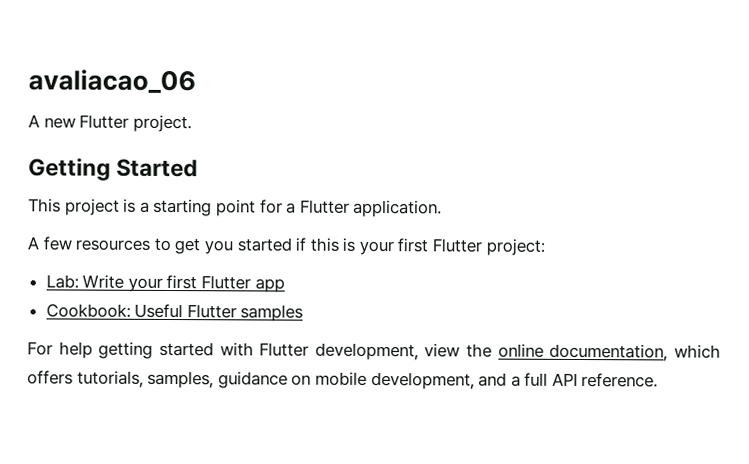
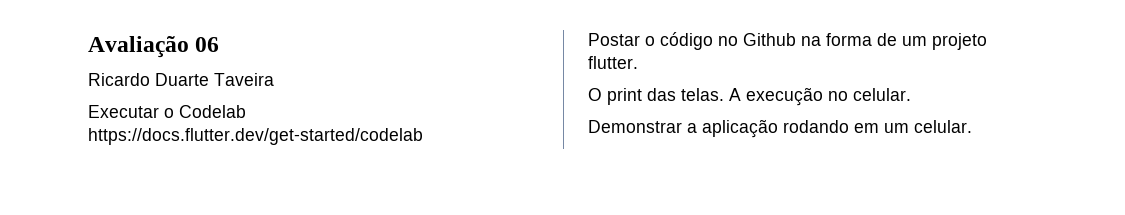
[28,69,196,94] [28,114,192,133] [28,157,199,181] [28,198,443,218] [27,236,545,256] [45,274,285,293] [45,303,304,322] [27,341,721,362] [27,370,659,390] avaliacao_06 // A new Flutter project. // Getting Started // This project is a starting point for a Flutter application. // A few resources to get you started if this is your first Flutter project: // Lab: Write your first Flutter app // Cookbook: Useful Flutter samples // For help getting started with Flutter development, view the online documentation, which offers tutorials, samples, guidance on mobile development, and a full API reference. -> [88,36,220,58] [88,73,274,86] [88,105,246,118] [88,128,423,145] [588,32,987,50] [588,56,638,69] [588,87,911,106] [588,119,972,138] Avaliação 06 // Ricardo Duarte Taveira // Executar o Codelab https://docs.flutter.dev/get-started/codelab // Postar o código no Github na forma de um projeto flutter. // O print das telas. A execução no celular. // Demonstrar a aplicação rodando em um celular.

